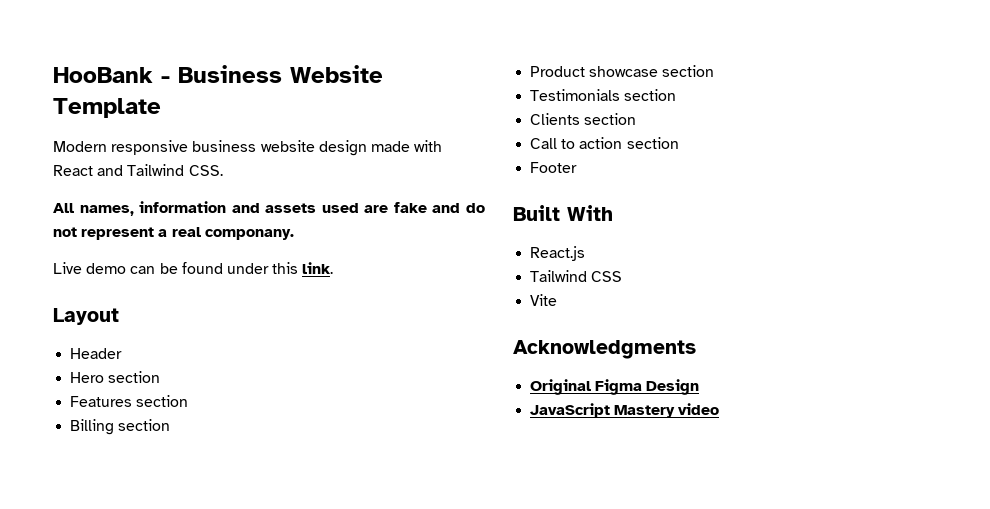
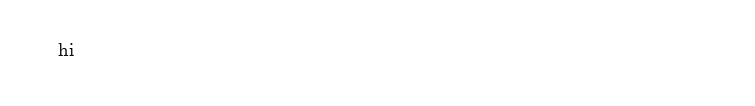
[53,65,383,83] [53,98,161,118] [53,140,443,156] [53,164,223,176] [53,201,485,216] [53,227,294,240] [53,262,334,274] [53,308,119,325] [70,348,123,359] [70,371,161,383] [70,395,189,407] [70,419,171,435] [530,65,715,77] [530,89,677,101] [530,113,637,125] [530,137,679,149] [530,162,578,173] [513,205,613,221] [530,246,586,261] [530,270,623,282] [530,294,558,306] [513,340,696,359] [530,379,700,395] [530,403,720,418] HooBank - Business Website Template // Modern responsive business website design made with React and Tailwind CSS. // All names, information and assets used are fake and do not represent a real componany. // Live demo can be found under this link. // Layout // Header // Hero section // Features section // Billing section // Product showcase section // Testimonials section // Clients section // Call to action section // Footer // Built With // React.js // Tailwind CSS // Vite // Acknowledgments // Original Figma Design // JavaScript Mastery video -> [58,43,74,56] hi

